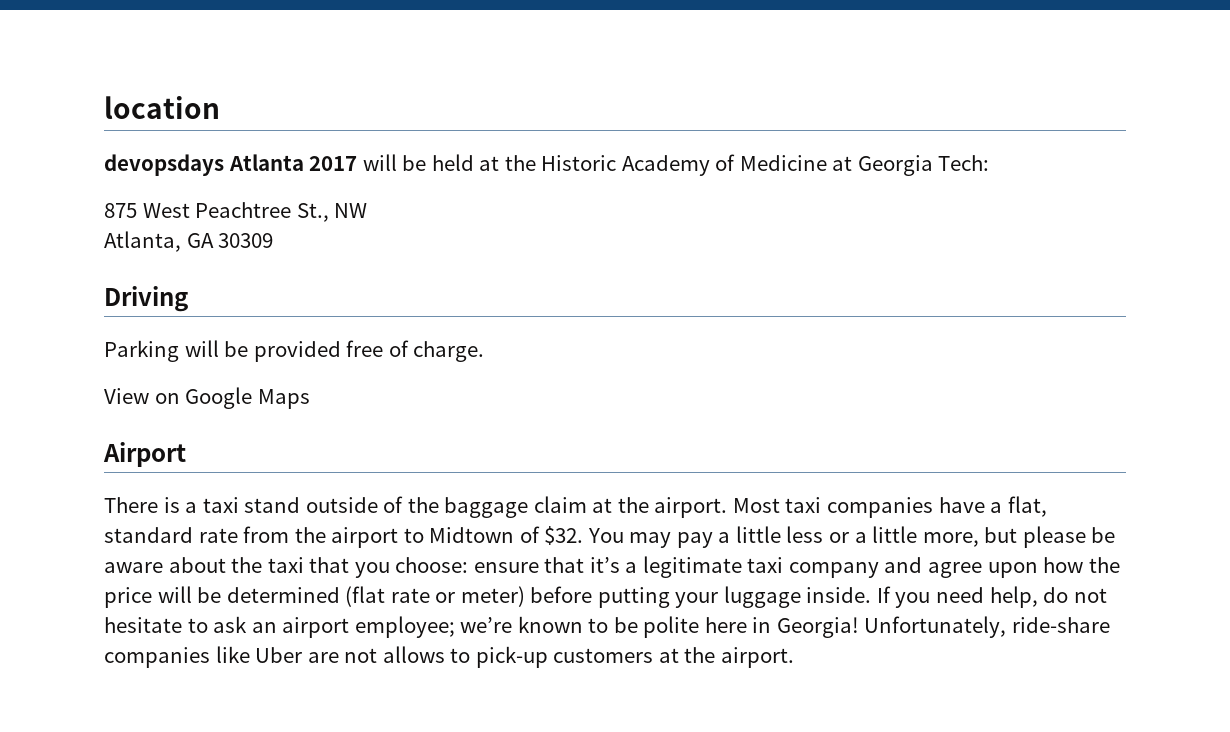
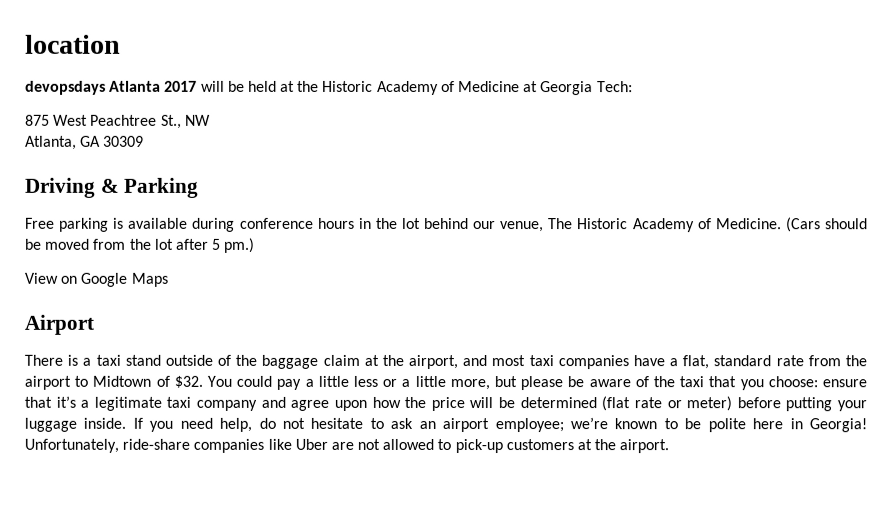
[104,340,485,362] // Parking will be provided free of charge. -> [100,177,200,198] [25,217,868,233] [25,237,256,253] & Parking // Free parking is available during conference hours in the lot behind our venue, The Historic Academy of Medicine. (Cars should be moved from the lot after 5 pm.)
[654,497,780,518] airport. Most -> [408,354,526,370] airport, and most
[629,532,672,548] may -> [236,375,273,387] could
[168,557,226,573] about -> [634,376,649,388] of
[382,646,445,663] allows -> [382,438,435,450] allowed

